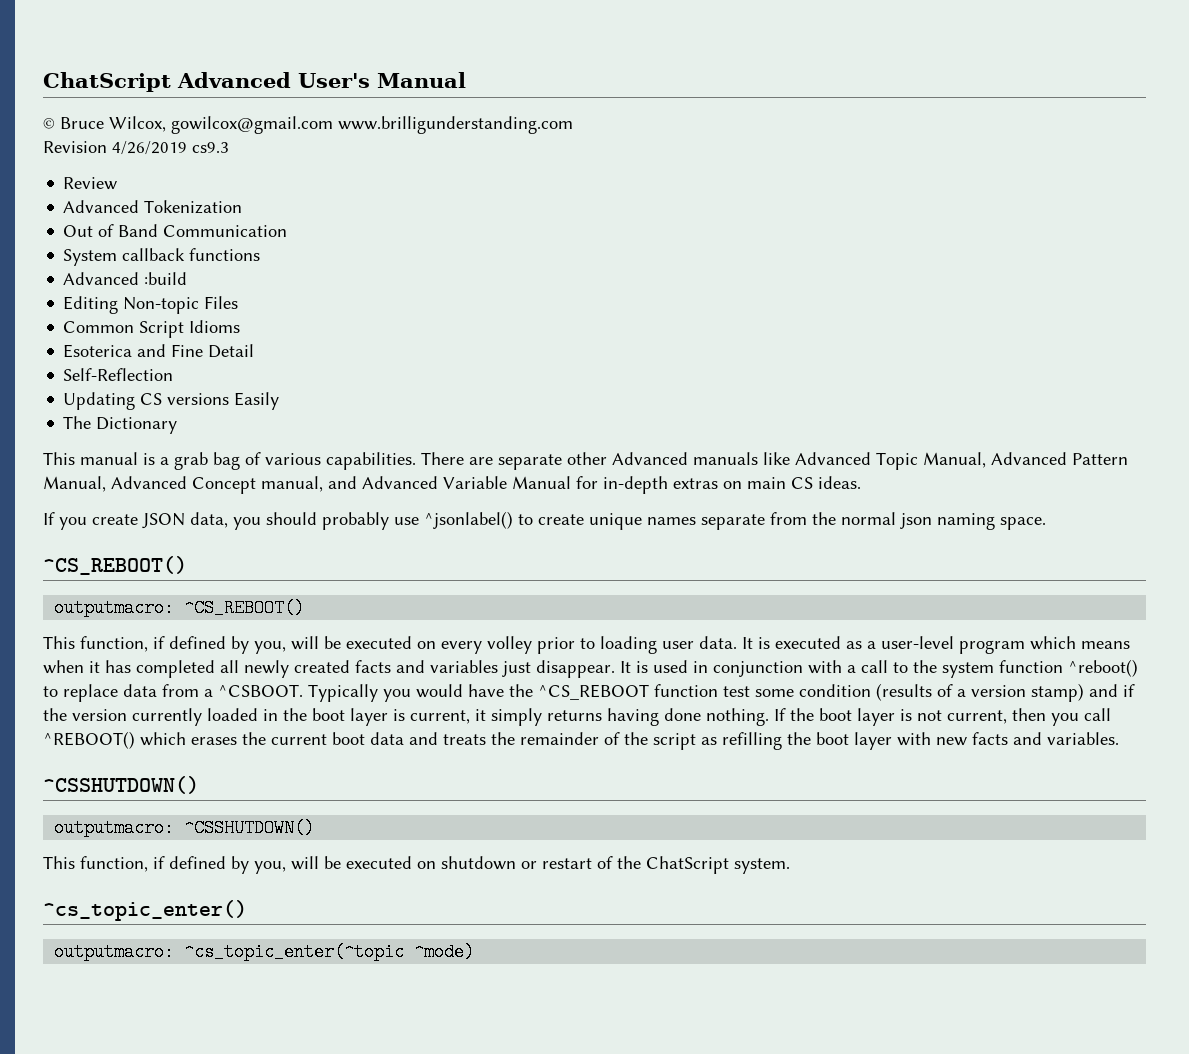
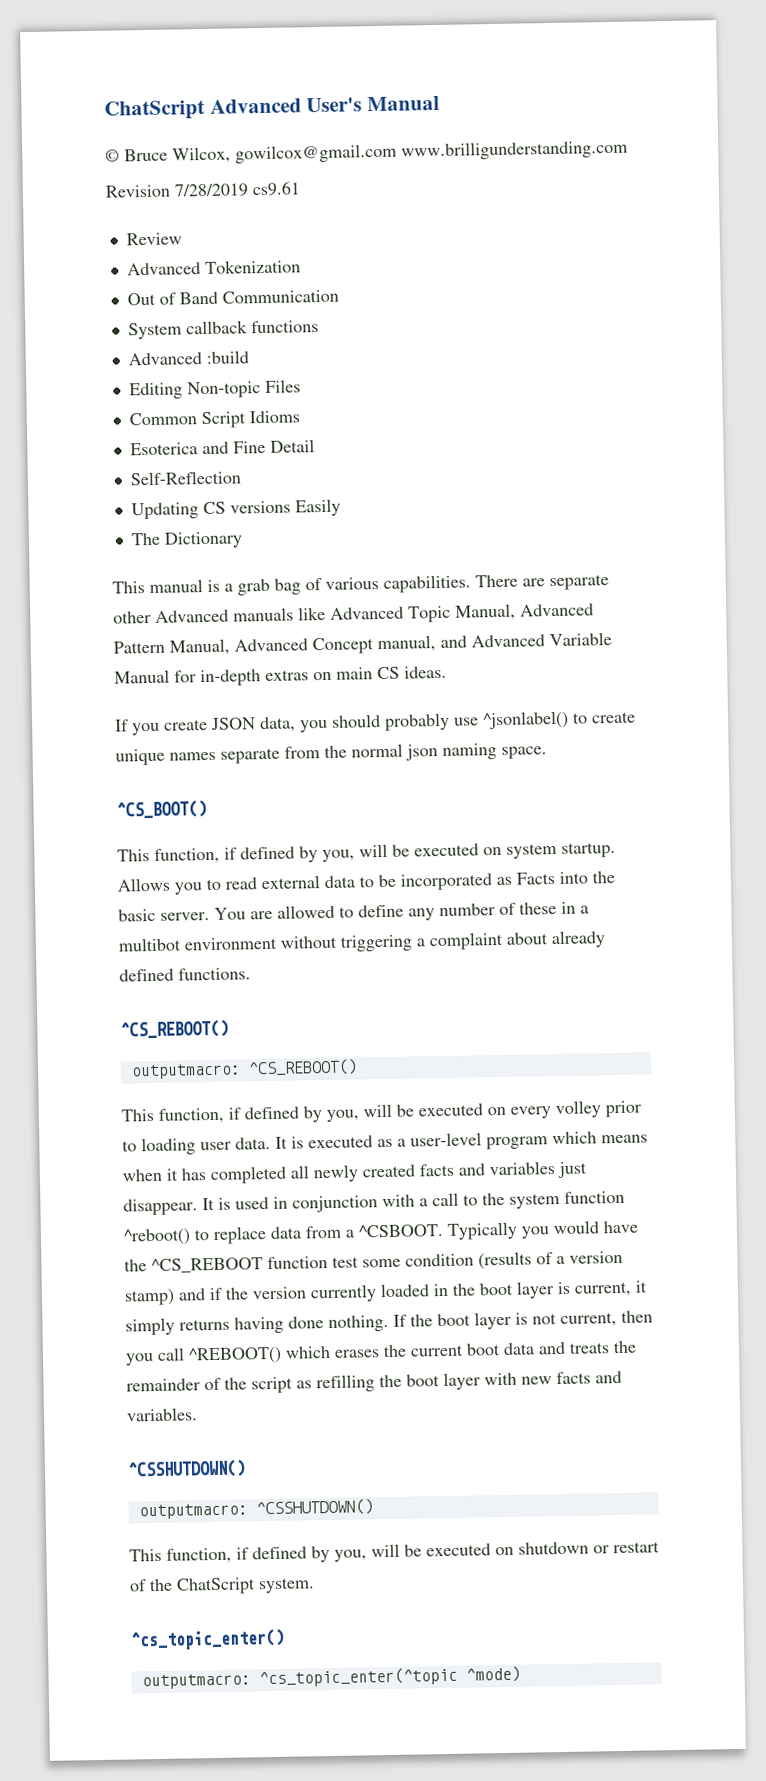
[112,141,229,155] 4/26/2019 cs9.3 -> [174,181,300,198] 7/28/2019 cs9.61
(1046, 523) none -> [116,800,207,819] [117,841,616,864] [117,870,615,895] [118,901,589,922] [118,930,606,952] [119,967,251,982] // ^CS_BOOT() // This function, if defined by you, will be executed on system startup. Allows you to read external data to be incorporated as Facts into the basic server. You are allowed to define any number of these in a multibot environment without triggering a complaint about already defined functions.

